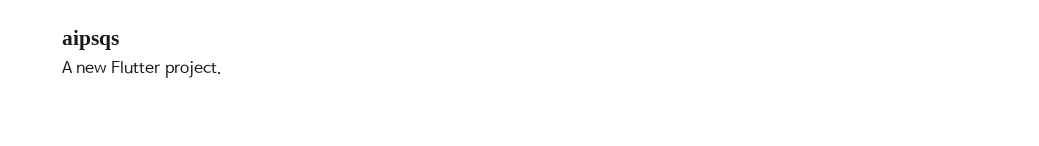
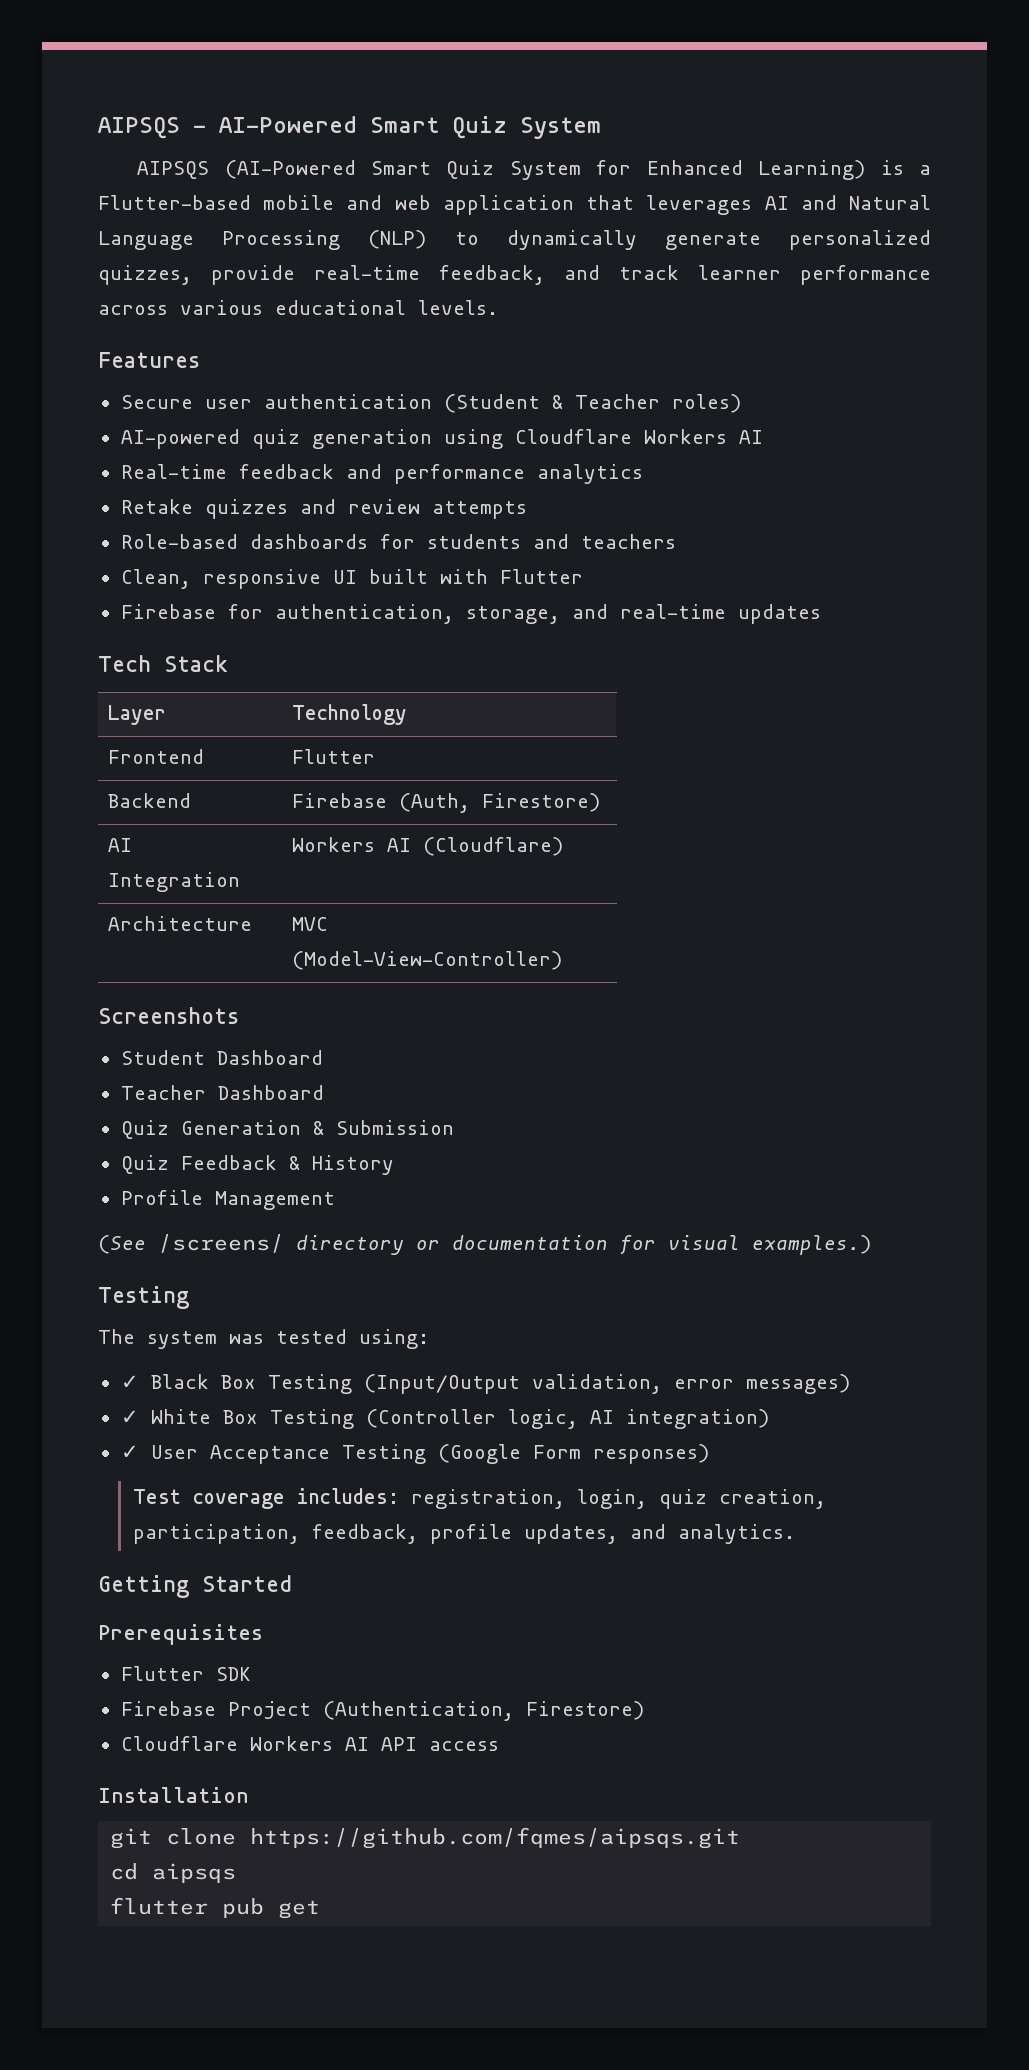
[62,30,119,50] [62,61,222,78] aipsqs // A new Flutter project. -> [98,116,601,139] [137,160,931,180] [98,195,931,215] [98,230,931,250] [98,265,931,285] [98,300,498,315] [98,352,200,368] [120,394,741,413] [120,429,763,449] [120,464,643,484] [120,499,527,519] [120,534,676,549] [120,569,583,589] [120,604,821,624] [98,655,228,672] [108,705,167,725] [292,704,408,725] [108,749,205,764] [292,749,376,764] [108,793,192,808] [292,793,601,813] [108,838,133,852] [108,872,241,892] [292,837,564,856] [108,916,253,931] [292,917,329,931] [292,951,563,970] [98,1007,239,1024] [120,1050,323,1065] [120,1085,324,1100] [120,1120,454,1139] [120,1155,394,1175] [120,1190,335,1210] [98,1234,871,1255] [98,1286,189,1309] [98,1329,429,1349] [120,1374,850,1394] [120,1409,769,1429] [120,1444,709,1464] [132,1488,826,1509] [132,1524,795,1544] [98,1575,292,1598] [98,1624,263,1645] [120,1666,251,1681] [120,1701,644,1721] [120,1736,499,1751] [98,1787,249,1803] [110,1827,741,1849] [110,1863,237,1883] [110,1897,321,1919] AIPSQS - AI-Powered Smart Quiz System // AIPSQS (AI-Powered Smart Quiz System for Enhanced Learning) is a Flutter-based mobile and web application that leverages AI and Natural Language Processing (NLP) to dynamically generate personalized quizzes, provide real-time feedback, and track learner performance across various educational levels. // Features // Secure user authentication (Student & Teacher roles) // AI-powered quiz generation using Cloudflare Workers AI // Real-time feedback and performance analytics // Retake quizzes and review attempts // Role-based dashboards for students and teachers // Clean, responsive UI built with Flutter // Firebase for authentication, storage, and real-time updates // Tech Stack // Layer | Technology // Frontend | Flutter // Backend | Firebase (Auth, Firestore) // AI Integration | Workers AI (Cloudflare) // Architecture | MVC (Model-View-Controller) // Screenshots // Student Dashboard // Teacher Dashboard // Quiz Generation & Submission // Quiz Feedback & History // Profile Management // (See /screens/ directory or documentation for visual examples.) // Testing // The system was tested using: // ✓ Black Box Testing (Input/Output validation, error messages) // ✓ White Box Testing (Controller logic, AI integration) // ✓ User Acceptance Testing (Google Form responses) // Test coverage includes: registration, login, quiz creation, participation, feedback, profile updates, and analytics. // Getting Started // Prerequisites // Flutter SDK // Firebase Project (Authentication, Firestore) // Cloudflare Workers AI API access // Installation // git clone https://github.com/fqmes/aipsqs.git // cd aipsqs // flutter pub get

